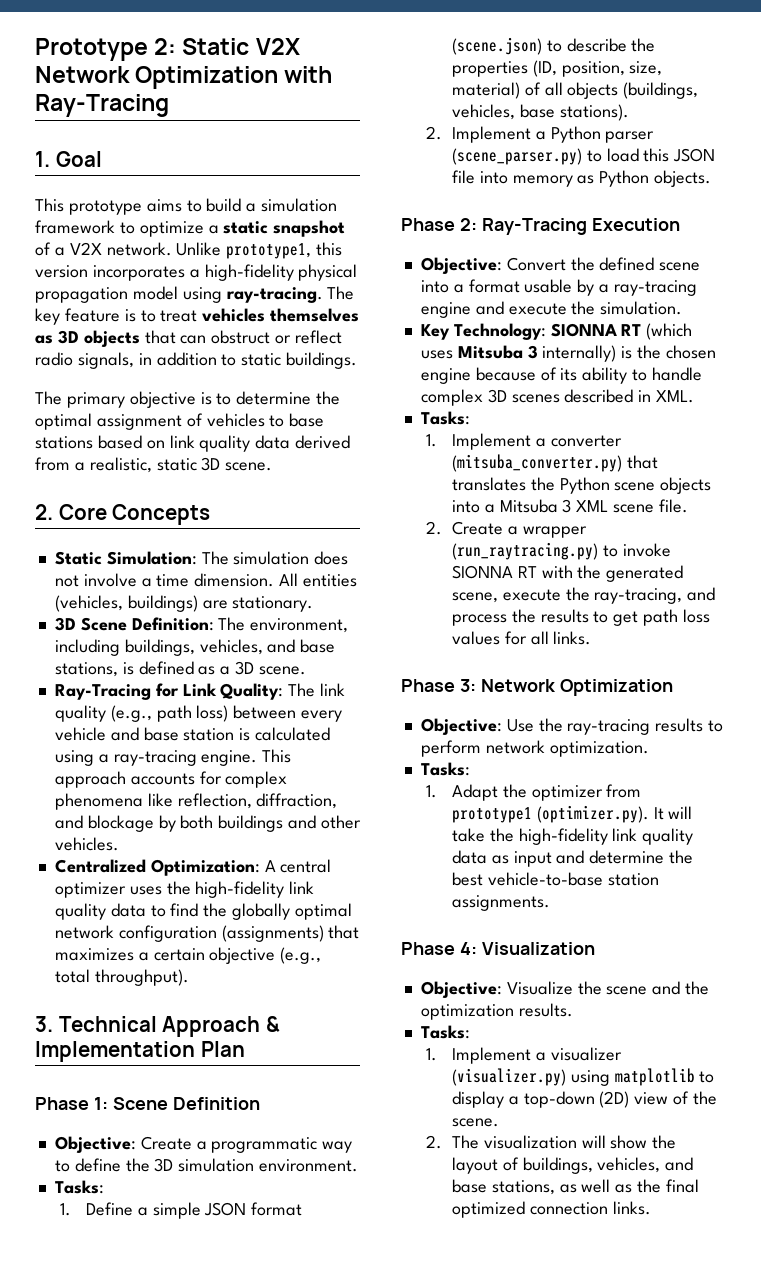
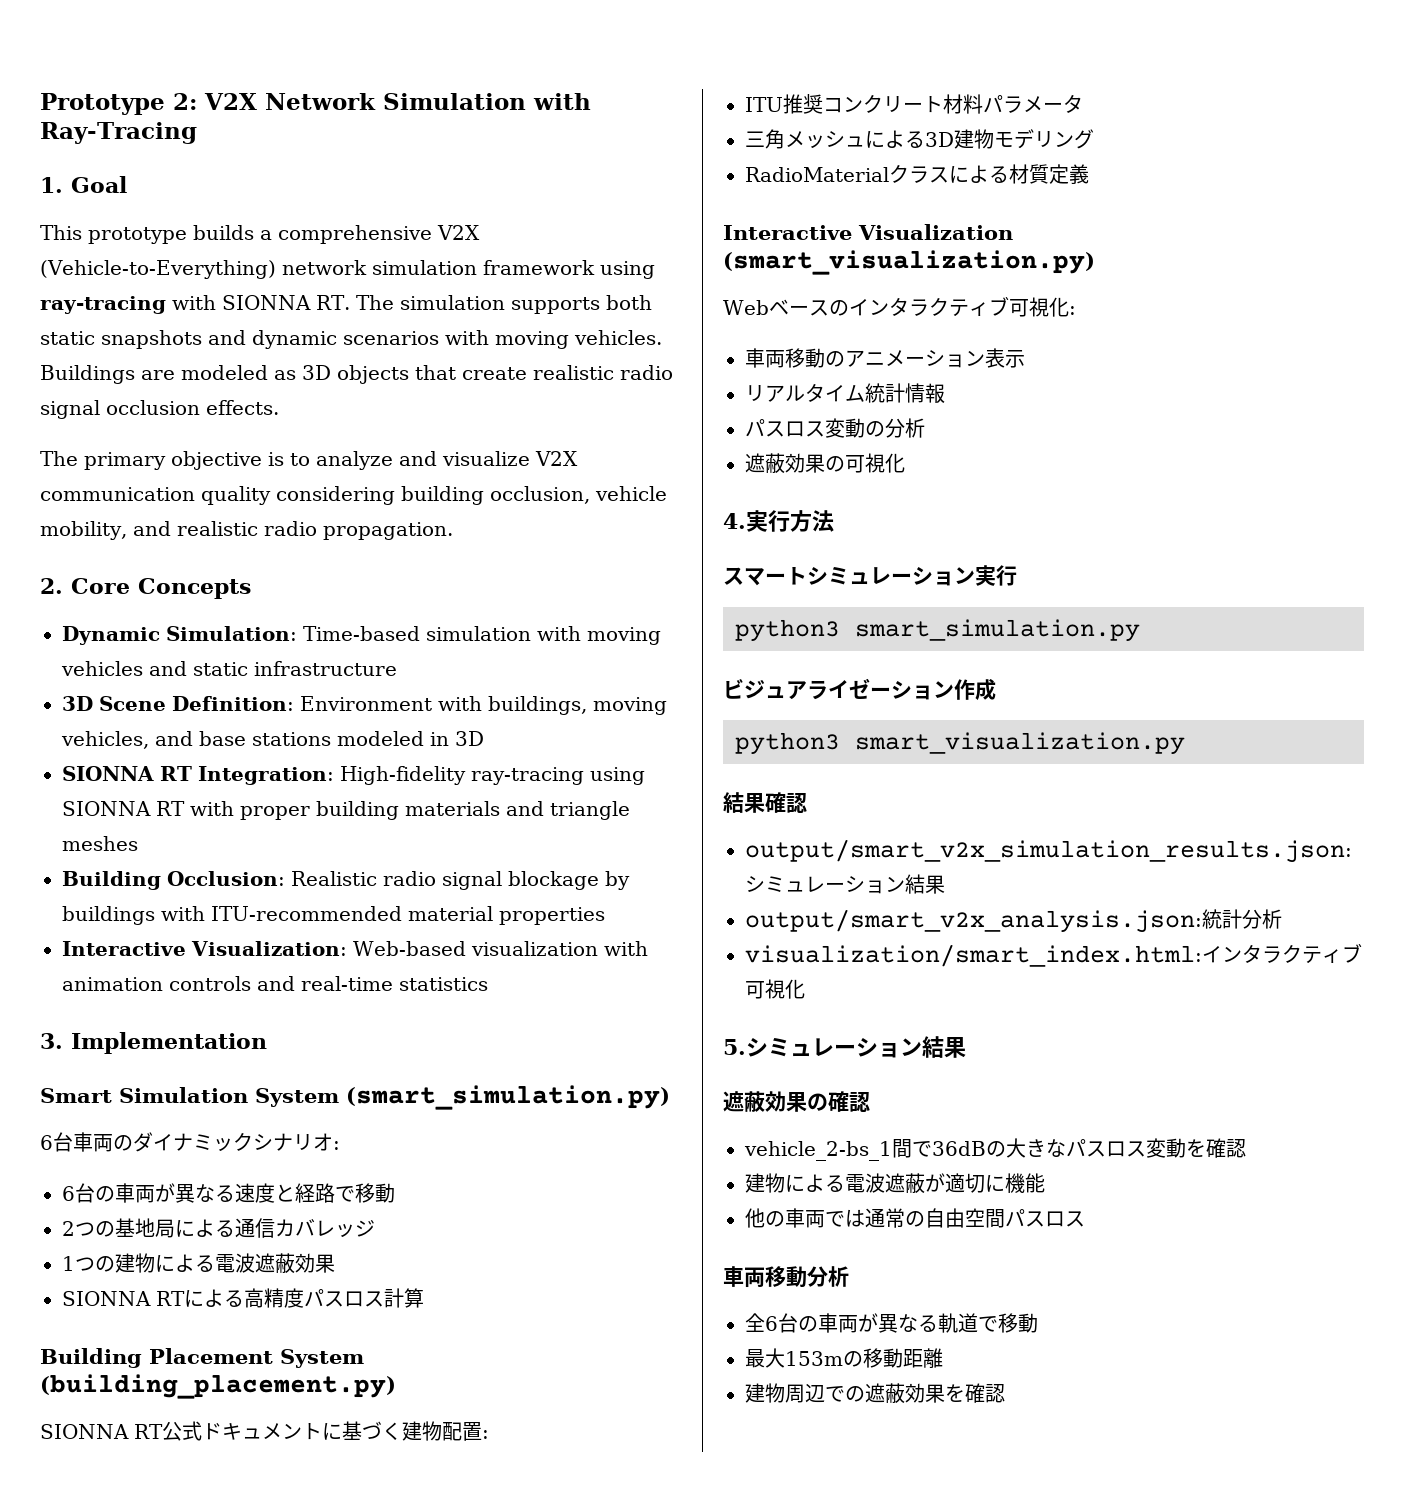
[182,38,250,55] Static -> (197, 101) none
[135,66,279,89] Optimization -> [383,93,526,110] Simulation
[146,198,338,212] [35,220,346,237] [35,242,343,259] [35,264,358,281] [35,286,355,303] [35,308,360,325] [35,330,343,347] [35,352,358,369] aims to build a simulation framework to optimize a static snapshot of a V2X network. Unlike prototype1, this version incorporates a high-fidelity physical propagation model using ray-tracing. The key feature is to treat vehicles themselves as 3D objects that can obstruct or reflect radio signals, in addition to static buildings. -> [193,225,480,244] [40,260,655,279] [40,295,652,314] [40,330,662,349] [40,365,673,384] [40,400,279,419] builds a comprehensive V2X (Vehicle-to-Everything) network simulation framework using ray-tracing with SIONNA RT. The simulation supports both static snapshots and dynamic scenarios with moving vehicles. Buildings are modeled as 3D objects that create realistic radio signal occlusion effects.
[236,391,341,405] [35,413,325,430] [35,435,351,452] [35,457,273,473] [35,504,211,525] [54,551,349,565] [54,573,357,587] [54,595,314,612] [54,617,349,633] [54,639,336,656] [54,661,306,677] [54,683,346,700] [54,705,343,722] [54,727,331,741] [54,749,292,766] [54,771,288,788] [54,793,338,810] [54,815,361,832] [54,837,119,851] [54,859,332,876] [54,881,315,898] [54,903,352,920] [54,925,360,942] [54,947,322,964] [54,969,189,986] [35,1016,280,1037] [35,1041,245,1062] [35,1097,260,1110] [54,1136,353,1153] [54,1158,359,1172] [54,1180,104,1194] [60,1202,303,1219] [451,37,656,55] [451,60,663,77] [451,82,699,99] [451,104,629,121] [426,126,655,143] [451,148,716,165] [451,170,712,187] [401,218,680,235] [420,257,701,274] [420,279,697,296] [420,301,683,318] [420,323,693,340] [420,345,716,362] [420,367,702,384] [420,389,695,406] [420,411,470,425] [426,433,622,450] [451,454,658,472] [451,477,712,494] [451,499,689,513] [426,521,587,538] [451,542,671,560] [451,565,684,582] [451,587,716,604] [451,609,711,626] [451,631,592,645] [401,679,673,696] [420,718,724,735] [420,740,649,757] [420,762,470,776] [426,784,642,801] [451,805,693,823] [451,828,694,845] [451,850,694,867] [451,872,659,886] [451,895,550,911] [401,942,595,955] [420,981,710,998] [420,1003,573,1020] [420,1025,470,1039] [426,1047,622,1064] [451,1068,715,1086] [451,1091,718,1108] [451,1118,499,1127] [426,1135,677,1149] [451,1157,694,1174] [451,1179,700,1195] [451,1201,651,1218] determine the optimal assignment of vehicles to base stations based on link quality data derived from a realistic, static 3D scene. // 2. Core Concepts // Static Simulation: The simulation does not involve a time dimension. All entities (vehicles, buildings) are stationary. // 3D Scene Definition: The environment, including buildings, vehicles, and base stations, is defined as a 3D scene. // Ray-Tracing for Link Quality: The link quality (e.g., path loss) between every vehicle and base station is calculated using a ray-tracing engine. This approach accounts for complex phenomena like reflection, diffraction, and blockage by both buildings and other vehicles. // Centralized Optimization: A central optimizer uses the high-fidelity link quality data to find the globally optimal network configuration (assignments) that maximizes a certain objective (e.g., total throughput). // 3. Technical Approach & Implementation Plan // Phase 1: Scene Definition // Objective: Create a programmatic way to define the 3D simulation environment. // Tasks: // 1. Define a simple JSON format (scene.json) to describe the properties (ID, position, size, material) of all objects (buildings, vehicles, base stations). // 2. Implement a Python parser (scene_parser.py) to load this JSON file into memory as Python objects. // Phase 2: Ray-Tracing Execution // Objective: Convert the defined scene into a format usable by a ray-tracing engine and execute the simulation. // Key Technology: SIONNA RT (which uses Mitsuba 3 internally) is the chosen engine because of its ability to handle complex 3D scenes described in XML. // Tasks: // 1. Implement a converter (mitsuba_converter.py) that translates the Python scene objects into a Mitsuba 3 XML scene file. // 2. Create a wrapper (run_raytracing.py) to invoke SIONNA RT with the generated scene, execute the ray-tracing, and process the results to get path loss values for all links. // Phase 3: Network Optimization // Objective: Use the ray-tracing results to perform network optimization. // Tasks: // 1. Adapt the optimizer from prototype1 (optimizer.py). It will take the high-fidelity link quality data as input and determine the best vehicle-to-base station assignments. // Phase 4: Visualization // Objective: Visualize the scene and the optimization results. // Tasks: // 1. Implement a visualizer (visualizer.py) using matplotlib to display a top-down (2D) view of the scene. // 2. The visualization will show the layout of buildings, vehicles, and base stations, as well as the final optimized connection links. -> [316,451,578,470] [40,486,667,505] [40,521,453,540] [40,578,251,599] [62,626,661,645] [61,661,397,676] [62,696,667,715] [61,731,484,749] [62,766,645,785] [62,801,630,820] [62,836,138,851] [62,871,630,890] [62,906,605,925] [62,941,648,956] [62,976,488,991] [40,1032,267,1054] [40,1085,670,1110] [40,1132,340,1152] [62,1183,395,1203] [62,1218,375,1238] [62,1253,335,1274] [62,1288,424,1308] [40,1348,364,1368] [40,1374,396,1399] [40,1421,489,1441] [745,94,1083,114] [745,129,1094,149] [745,164,1089,184] [723,224,1013,240] [723,250,1095,275] [723,296,1076,317] [745,348,1025,368] [745,383,945,404] [745,418,925,438] [745,453,905,474] [723,510,834,532] [723,565,1017,586] [735,619,1140,642] [723,678,996,701] [735,732,1185,755] [723,792,807,813] [745,839,1352,863] [745,874,945,894] [745,909,1282,933] [745,943,1362,967] [745,979,805,999] [723,1036,966,1058] [723,1091,870,1112] [744,1138,1246,1161] [745,1173,1045,1194] [745,1208,1085,1228] [723,1266,849,1288] [745,1313,1038,1333] [745,1348,943,1368] [745,1383,1005,1404] analyze and visualize V2X communication quality considering building occlusion, vehicle mobility, and realistic radio propagation. // 2. Core Concepts // Dynamic Simulation: Time-based simulation with moving vehicles and static infrastructure // 3D Scene Definition: Environment with buildings, moving vehicles, and base stations modeled in 3D // SIONNA RT Integration: High-fidelity ray-tracing using SIONNA RT with proper building materials and triangle meshes // Building Occlusion: Realistic radio signal blockage by buildings with ITU-recommended material properties // Interactive Visualization: Web-based visualization with animation controls and real-time statistics // 3. Implementation // Smart Simulation System (smart_simulation.py) // 6台車両のダイナミックシナリオ: // 6台の車両が異なる速度と経路で移動 // 2つの基地局による通信カバレッジ // 1つの建物による電波遮蔽効果 // SIONNA RTによる高精度パスロス計算 // Building Placement System (building_placement.py) // SIONNA RT公式ドキュメントに基づく建物配置: // ITU推奨コンクリート材料パラメータ // 三角メッシュによる3D建物モデリング // RadioMaterialクラスによる材質定義 // Interactive Visualization (smart_visualization.py) // Webベースのインタラクティブ可視化: // 車両移動のアニメーション表示 // リアルタイム統計情報 // パスロス変動の分析 // 遮蔽効果の可視化 // 4.実行方法 // スマートシミュレーション実行 // python3 smart_simulation.py // ビジュアライゼーション作成 // python3 smart_visualization.py // 結果確認 // output/smart_v2x_simulation_results.json:シミュレーション結果 // output/smart_v2x_analysis.json:統計分析 // visualization/smart_index.html:インタラクティブ可視化 // 5.シミュレーション結果 // 遮蔽効果の確認 // vehicle_2-bs_1間で36dBの大きなパスロス変動を確認 // 建物による電波遮蔽が適切に機能 // 他の車両では通常の自由空間パスロス // 車両移動分析 // 全6台の車両が異なる軌道で移動 // 最大153mの移動距離 // 建物周辺での遮蔽効果を確認

